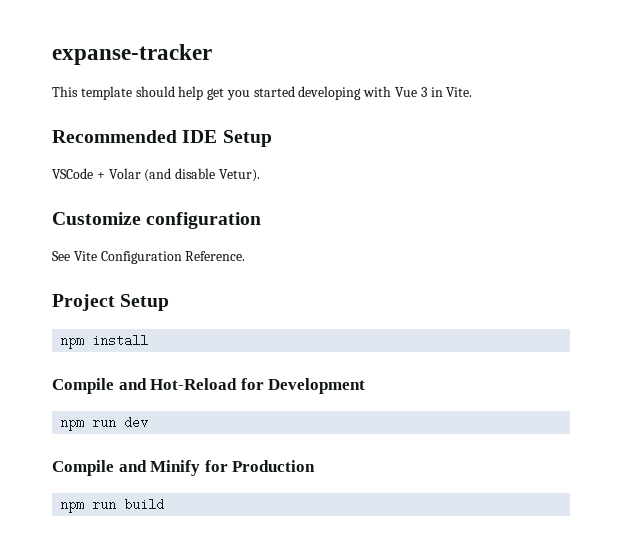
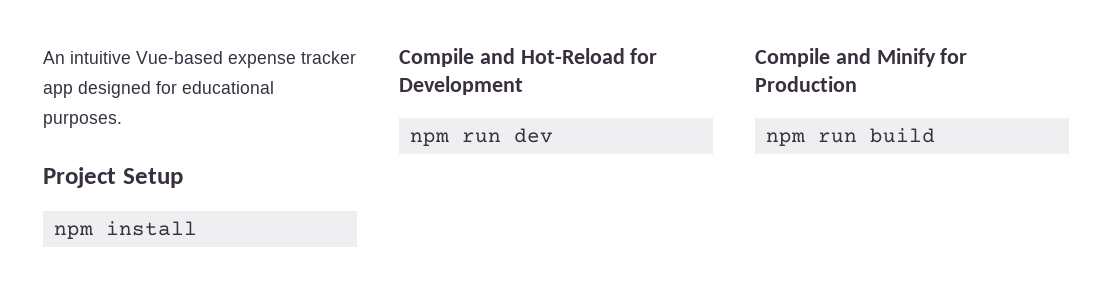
[52,44,212,65] [52,86,473,100] [52,130,272,147] [52,168,260,182] [52,212,262,229] [52,251,246,264] expanse-tracker // This template should help get you started developing with Vue 3 in Vite. // Recommended IDE Setup // VSCode + Volar (and disable Vetur). // Customize configuration // See Vite Configuration Reference. -> [43,51,356,68] [43,81,274,98] [43,113,122,128] An intuitive Vue-based expense tracker app designed for educational purposes.

